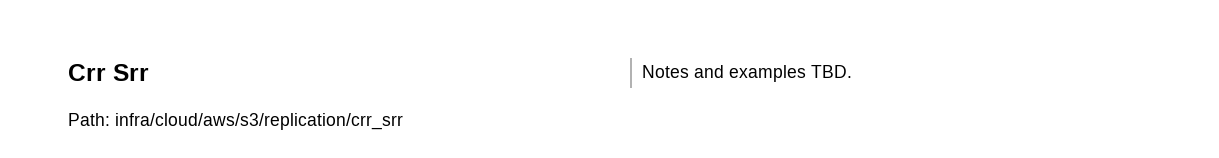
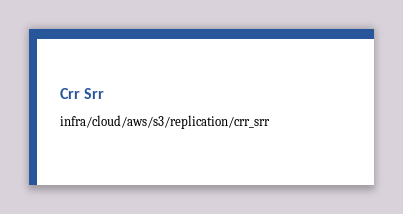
[68,113,110,126] Path: -> (105, 93) none
[641,65,852,82] // Notes and examples TBD. -> (270, 122) none

